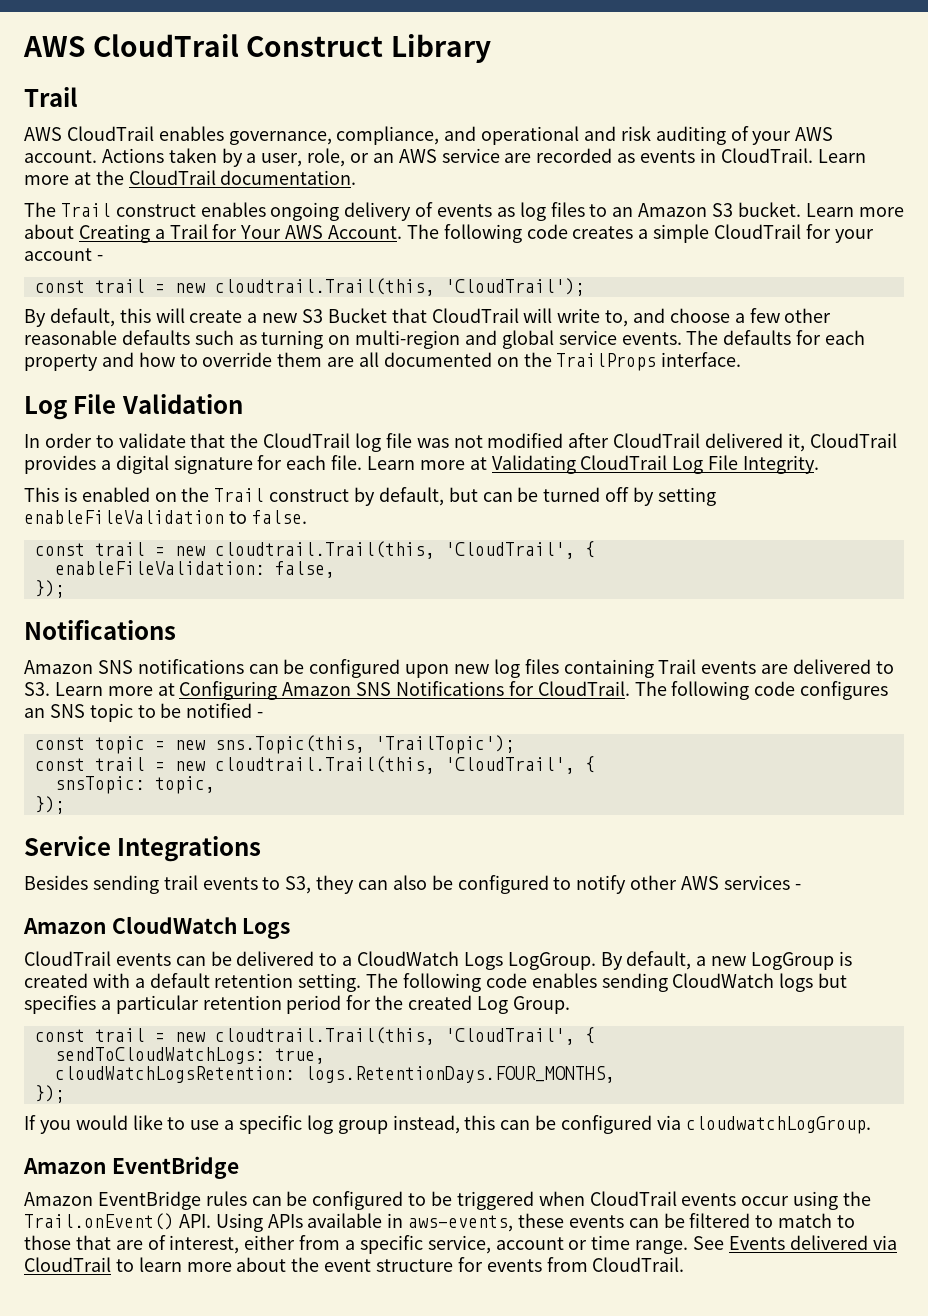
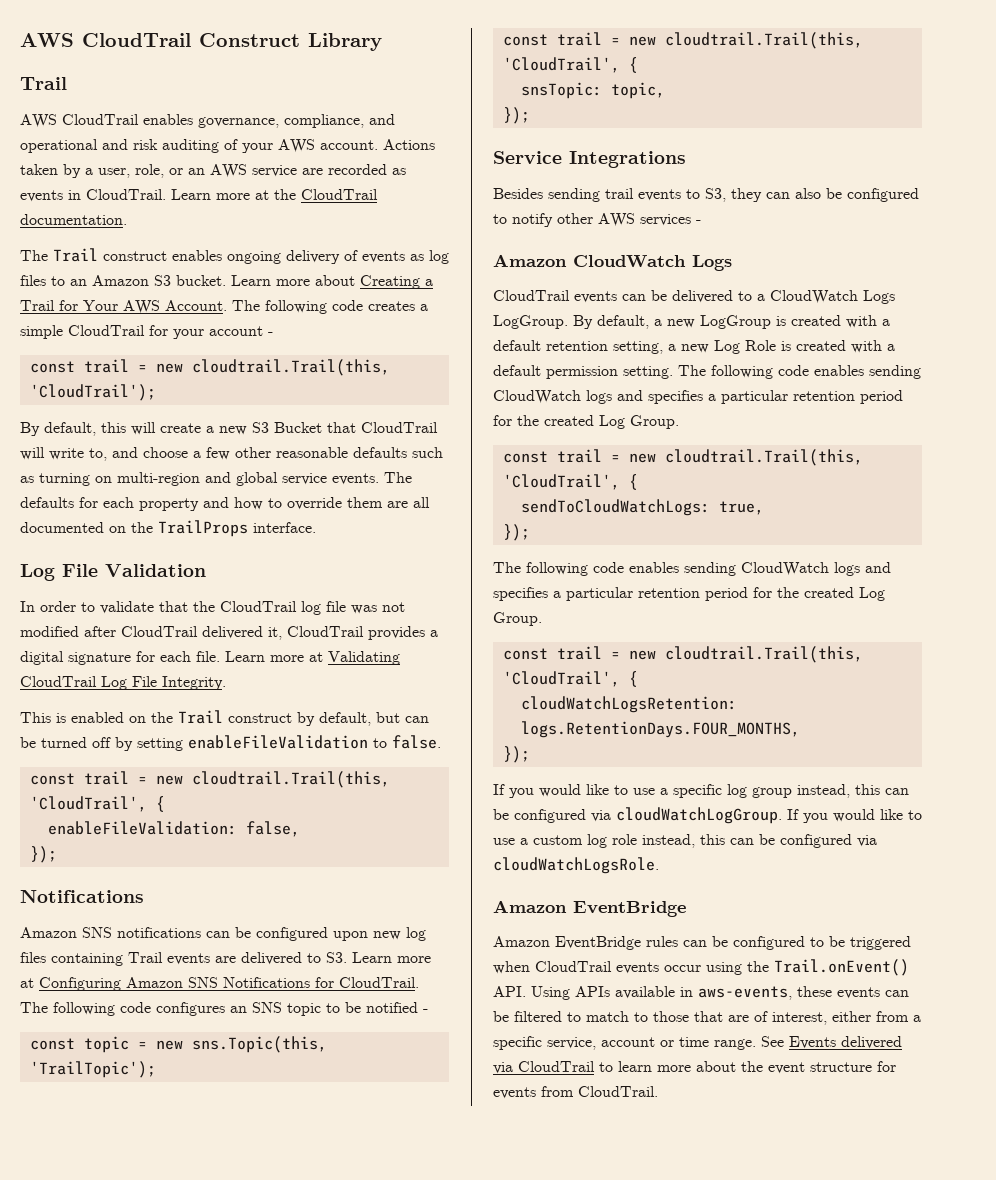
(294, 980) none -> [613,340,895,354] [493,365,618,379] setting, a new Log Role is created with a default permission
[818,973,848,988] but -> [617,390,643,401] and
(325, 1056) none -> [502,524,530,541] [493,562,891,576] [493,587,885,601] [493,612,542,626] [502,646,863,663] [502,671,638,687] // }); // The following code enables sending CloudWatch logs and specifies a particular retention period for the created Log Group. // const trail = new cloudtrail.Trail(this, 'CloudTrail', {
[685,1116,871,1134] cloudwatchLogGroup. -> [616,807,922,824] [493,834,877,848] [493,857,659,874] cloudWatchLogGroup. If you would like to use a custom log role instead, this can be configured via cloudWatchLogsRole.

